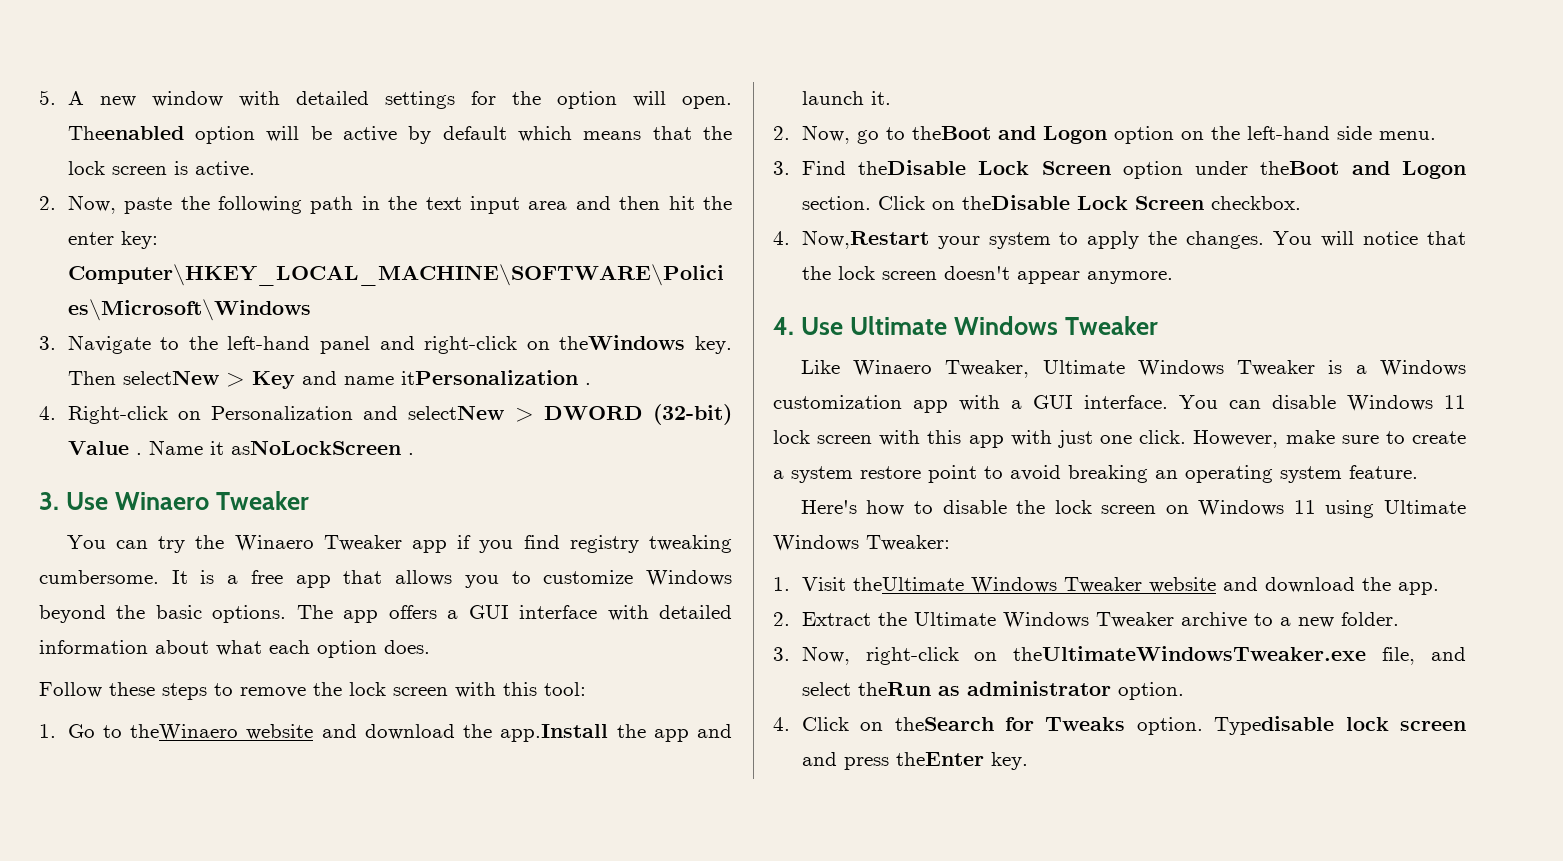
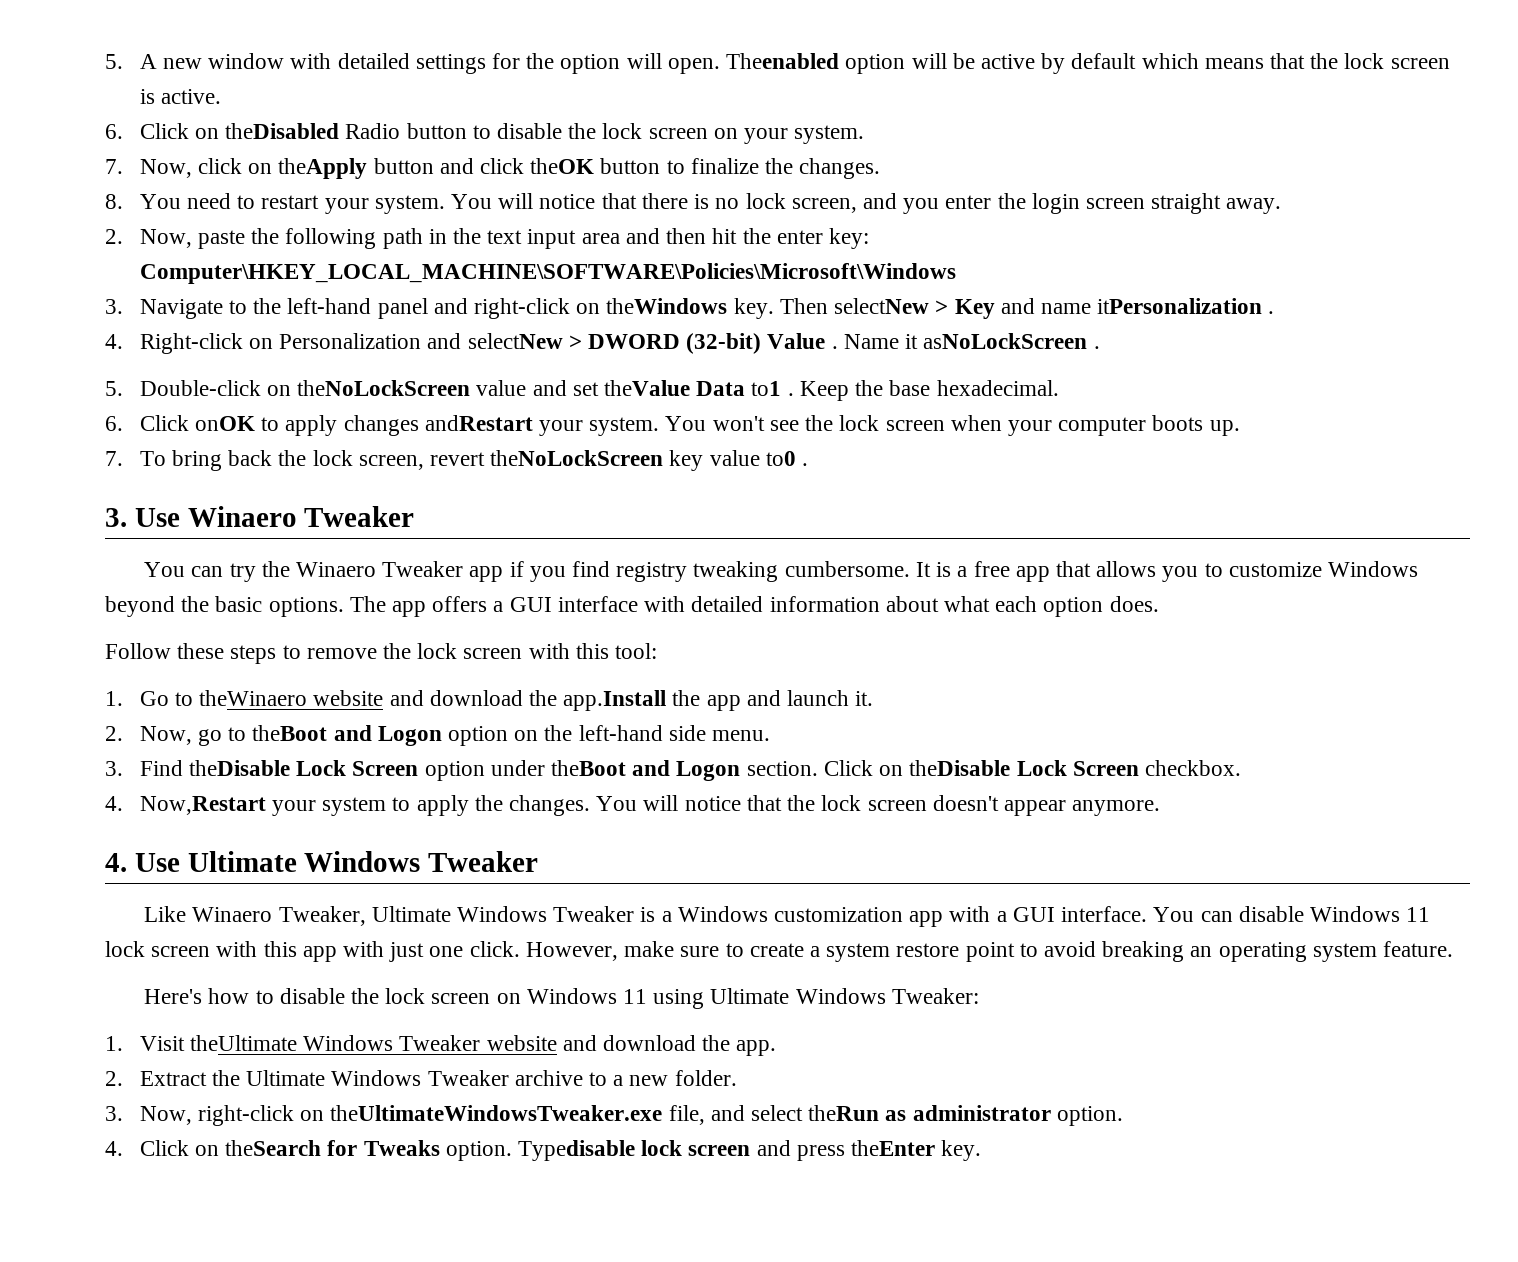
(255, 169) none -> [105,123,865,144] [105,158,881,179] [105,193,1282,214] // 6. Click on theDisabled Radio button to disable the lock screen on your system. // 7. Now, click on theApply button and click theOK button to finalize the changes. // 8. You need to restart your system. You will notice that there is no lock screen, and you enter the login screen straight away.
(414, 454) none -> [105,380,1059,401] [105,415,1240,436] [105,450,809,471] // 5. Double-click on theNoLockScreen value and set theValue Data to1 . Keep the base hexadecimal. // 6. Click onOK to apply changes andRestart your system. You won't see the lock screen when your computer boots up. // 7. To bring back the lock screen, revert theNoLockScreen key value to0 .

